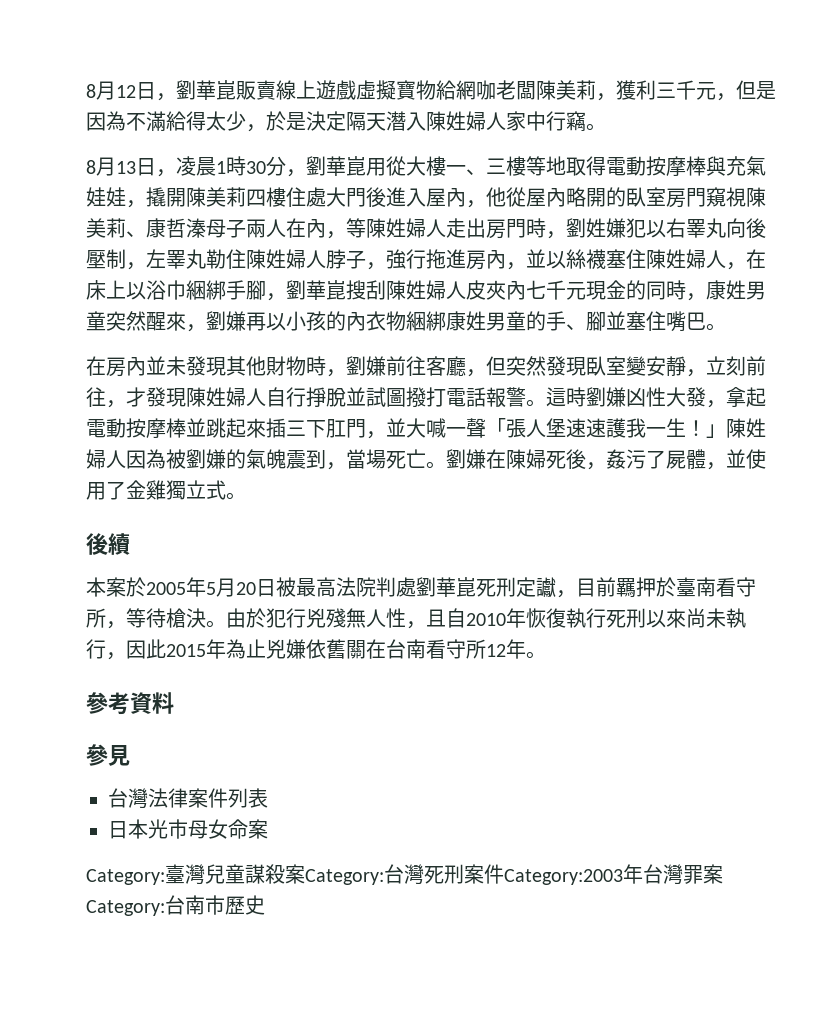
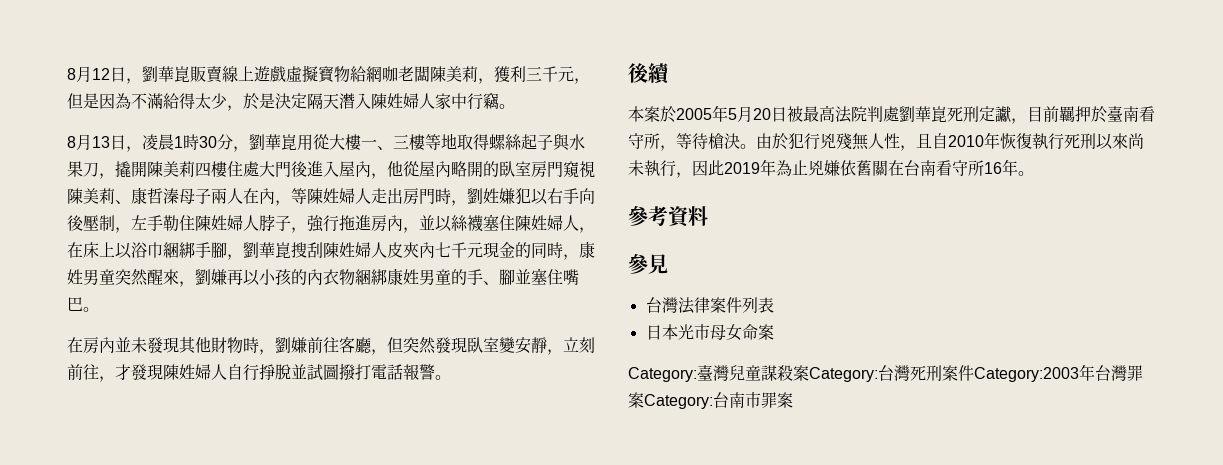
[606,156,766,177] [86,187,126,207] 電動按摩棒與充氣娃娃 -> [489,134,585,151] [67,161,99,177] 螺絲起子與水果刀
[686,218,726,238] 睪丸 -> [563,188,579,204] 手
[166,249,206,269] 睪丸 -> [147,215,163,231] 手
[546,387,766,408] [86,418,766,439] [86,449,766,470] [86,480,246,500] 這時劉嫌凶性大發，拿起電動按摩棒並跳起來插三下肛門，並大喊一聲「張人堡速速護我一生！」陳姓婦人因為被劉嫌的氣魄震到，當場死亡。劉嫌在陳婦死後，姦污了屍體，並使用了金雞獨立式。 -> (451, 377) none
[166,644,206,657] 2015 -> [724,162,760,174] 2019
[486,644,506,657] 12 -> [984,162,1002,174] 16
[225,895,265,915] 歷史 -> [761,392,793,408] 罪案

